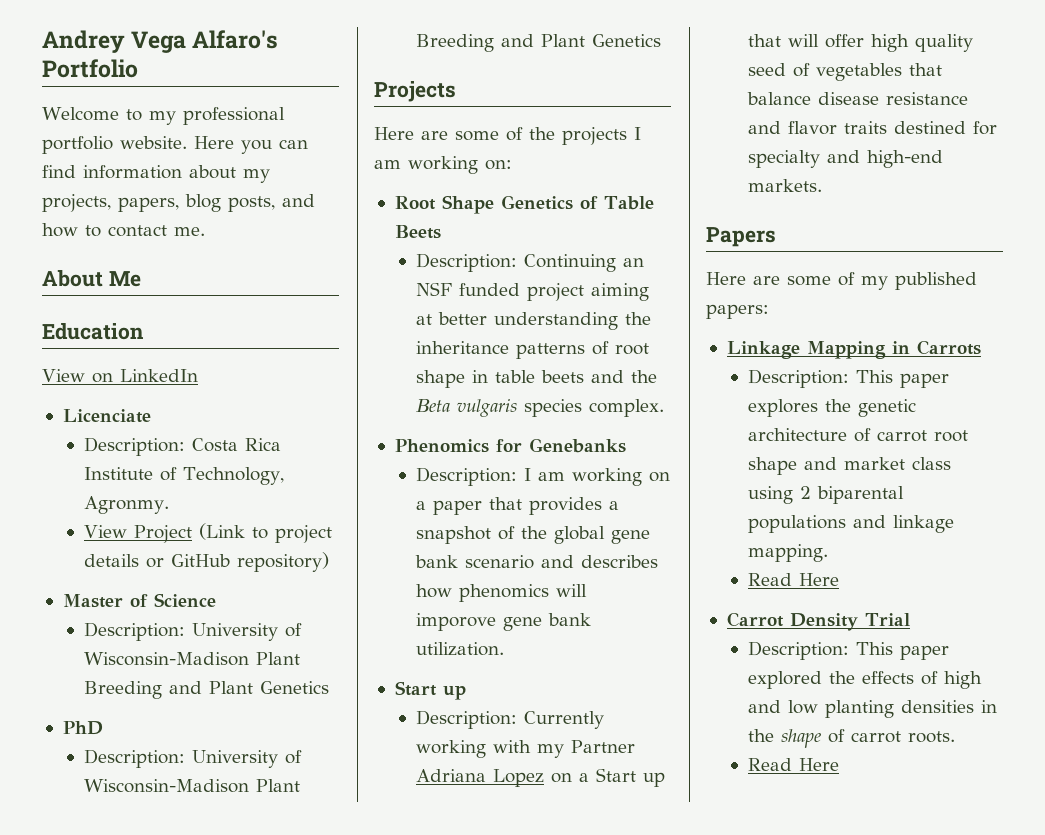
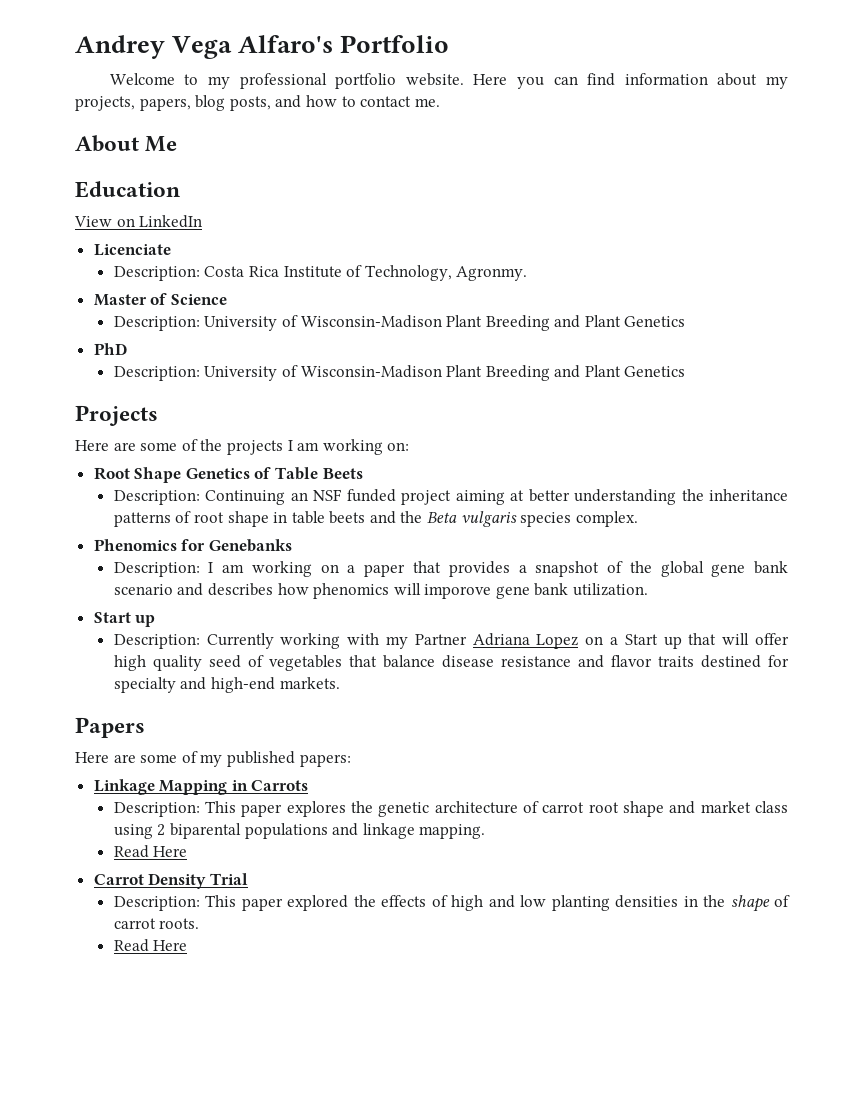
[84,523,332,543] [84,552,330,572] // View Project (Link to project details or GitHub repository) -> (528, 273) none

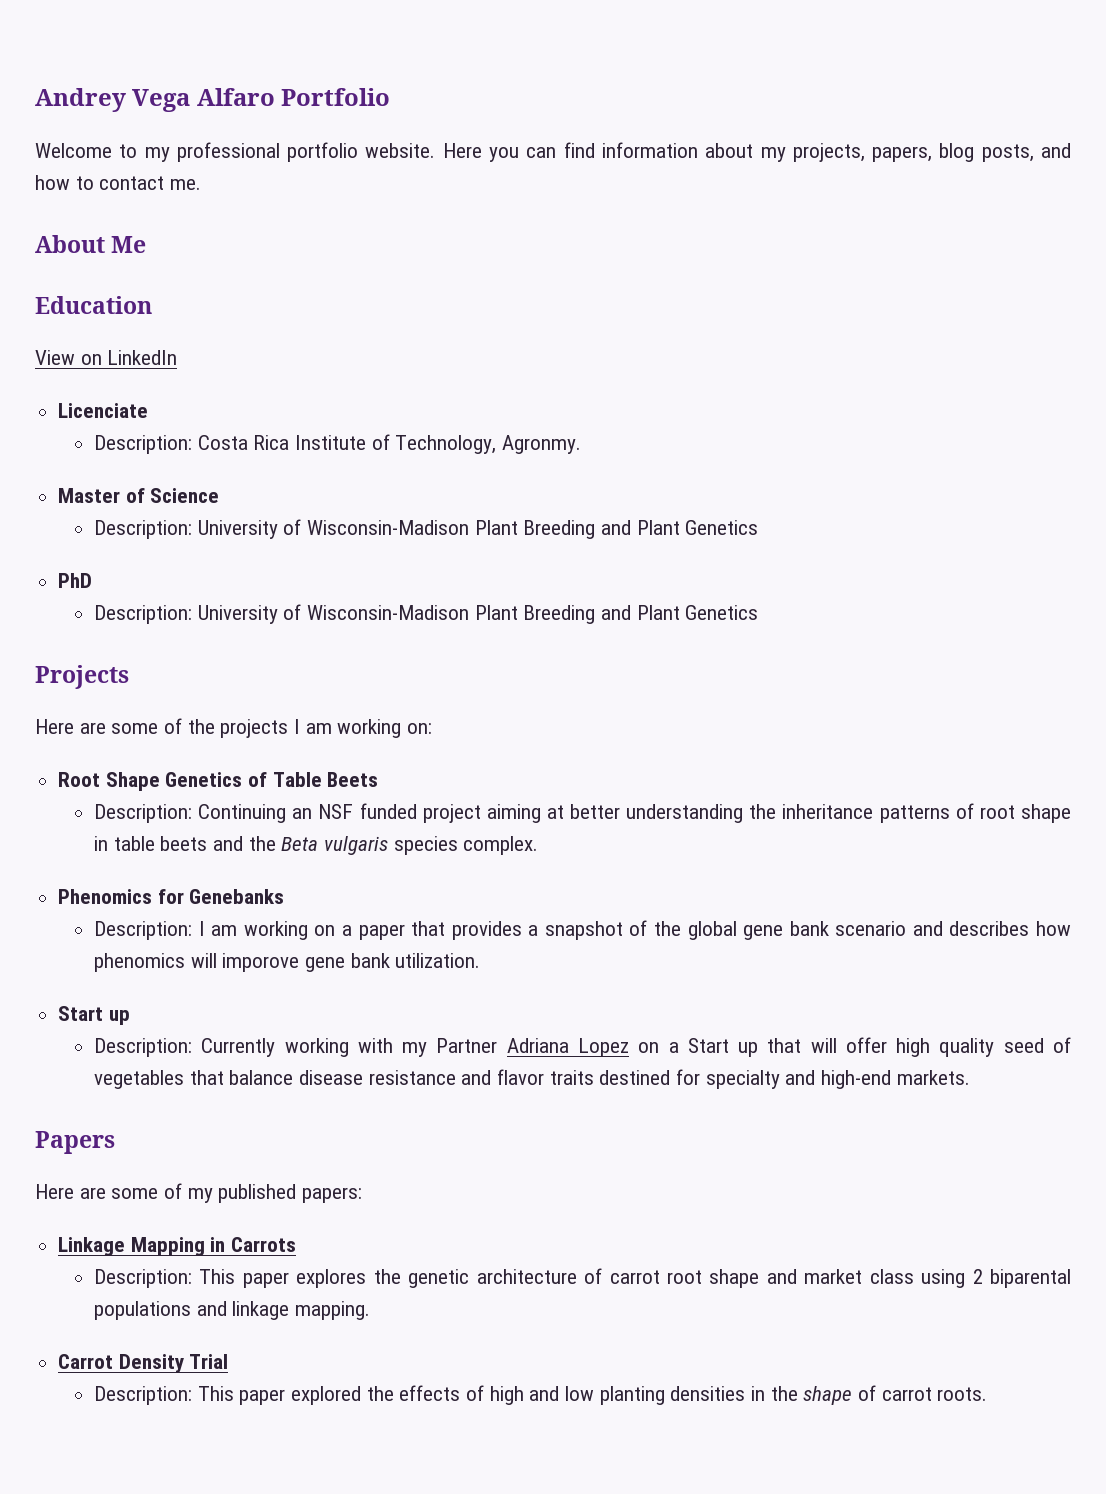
[238,35,334,53] Alfaro's -> [196,88,275,106] Alfaro
[113,845,188,858] // Read Here -> (371, 1310) none
[113,939,188,952] // Read Here -> (988, 1394) none

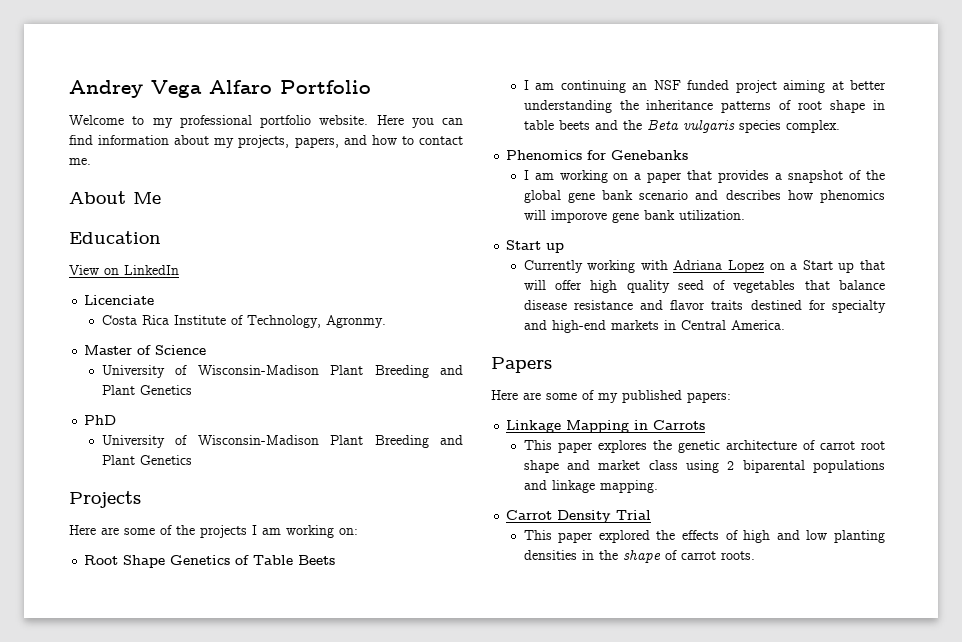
[939,143,1034,162] blog posts, -> (339, 142) none
[94,435,193,454] Description: -> (155, 300) none
[94,520,193,539] Description: -> (207, 350) none
[94,605,193,624] Description: -> (117, 420) none
[94,804,287,823] Description: Continuing -> [523,80,626,93] I am continuing
[94,921,193,940] Description: -> (689, 155) none
[94,1038,193,1057] Description: -> (565, 248) none
[402,1038,498,1057] my Partner -> (668, 265) none
[896,1070,970,1085] markets. -> [610,320,785,330] markets in Central America.
[94,1269,193,1288] Description: -> (706, 425) none
[94,1386,193,1405] Description: -> (652, 515) none

